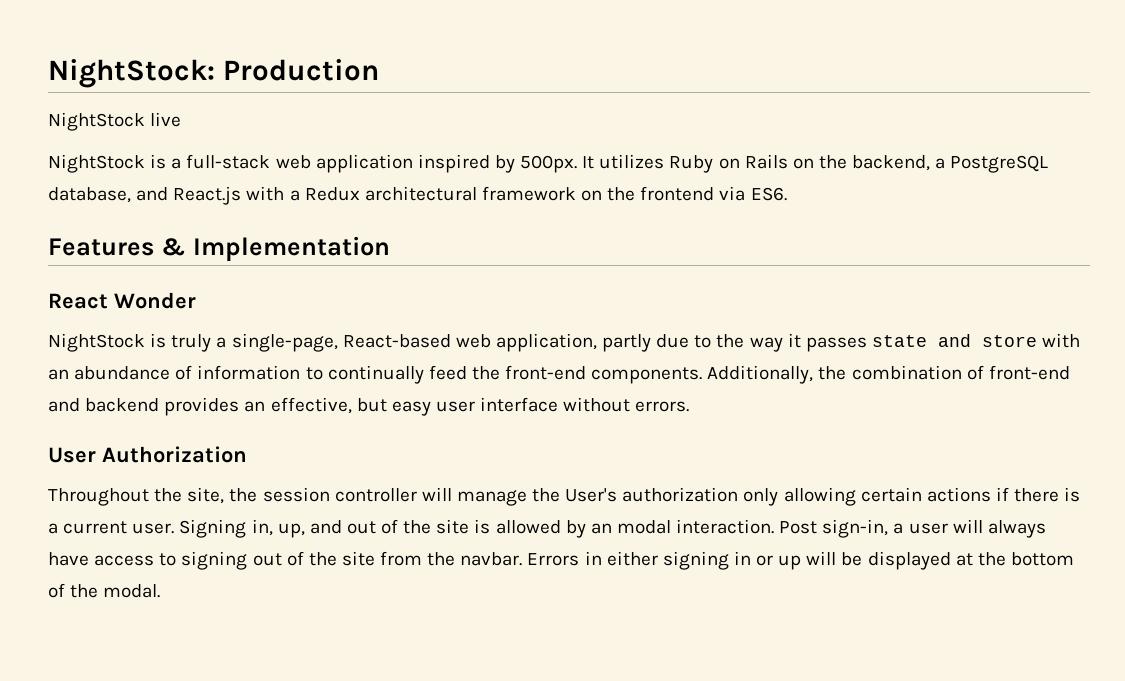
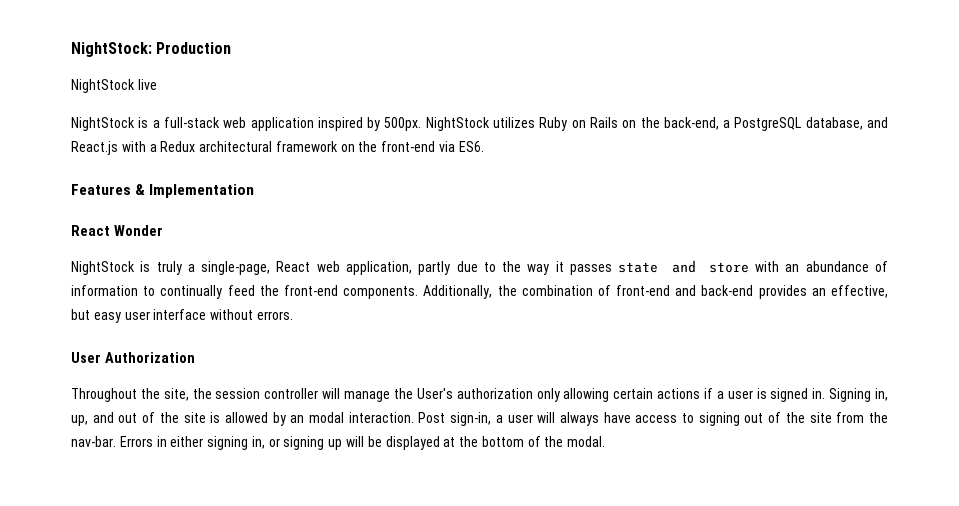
[582,156,595,169] It -> [425,117,490,131] NightStock
[852,155,931,171] backend, -> [663,117,719,130] back-end,
[640,186,715,201] frontend -> [381,141,436,152] front-end
[342,334,451,348] React-based -> [276,261,311,272] React
[85,398,160,412] backend -> [701,285,754,296] back-end
[1014,487,1081,502] [48,521,175,534] there is a current user. -> [716,388,826,402] a user is signed in.
[460,552,523,566] navbar. -> [71,436,116,447] nav-bar.
[733,551,774,566] in or -> [251,436,325,450] in, or signing

